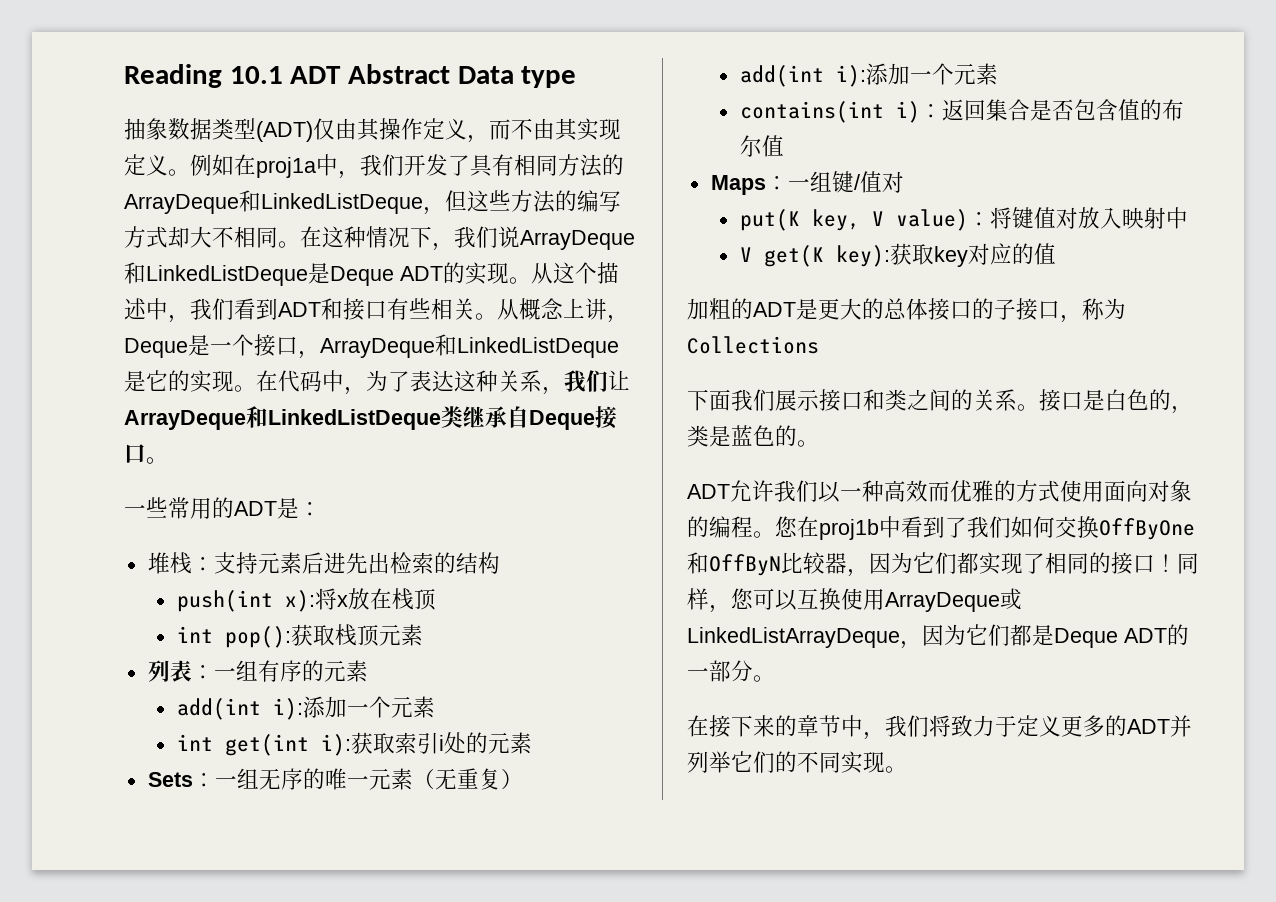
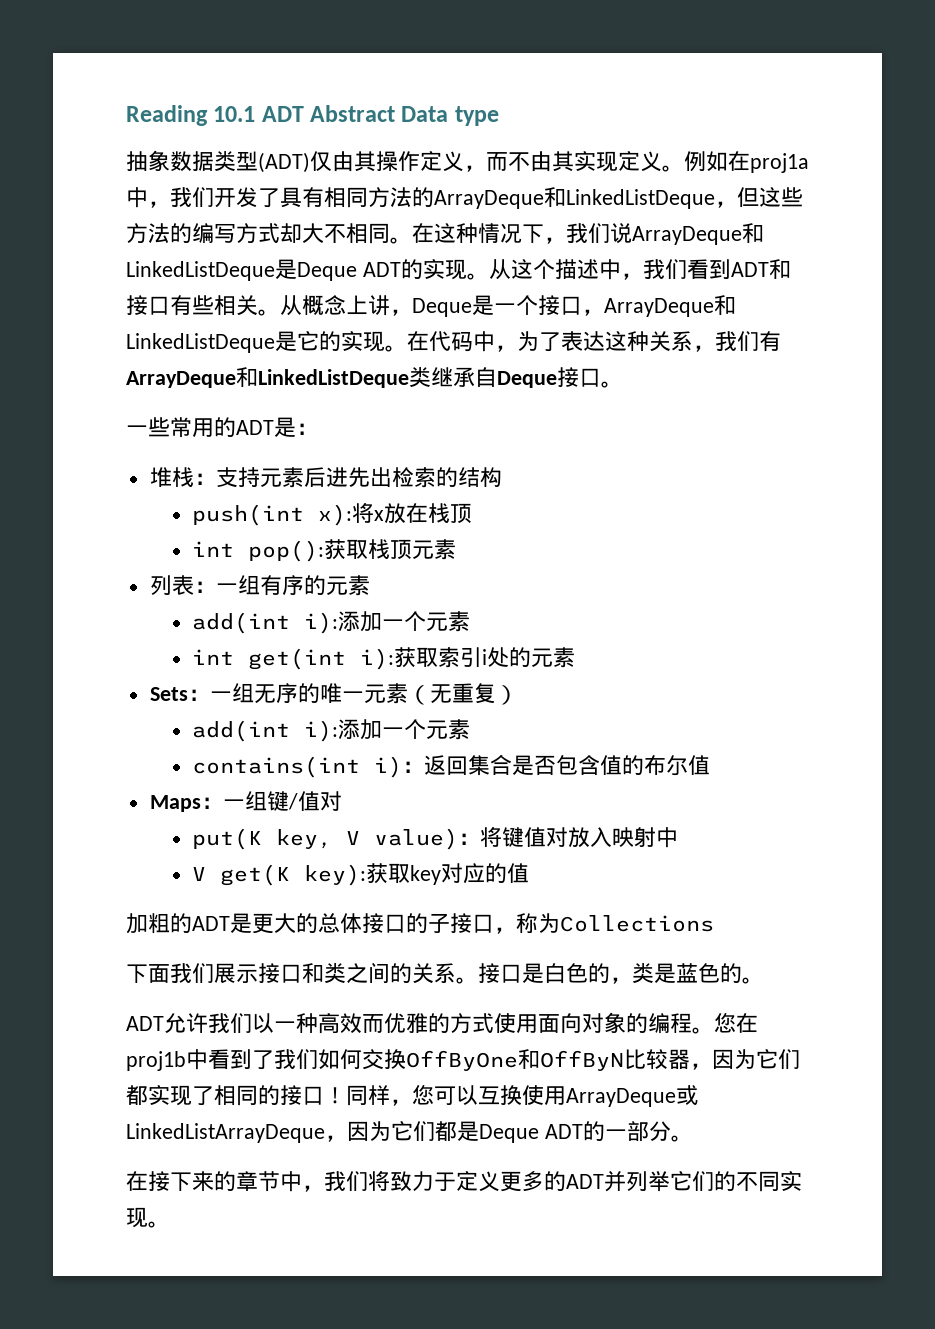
[608,370,630,390] 让 -> [759,331,781,352] 有

